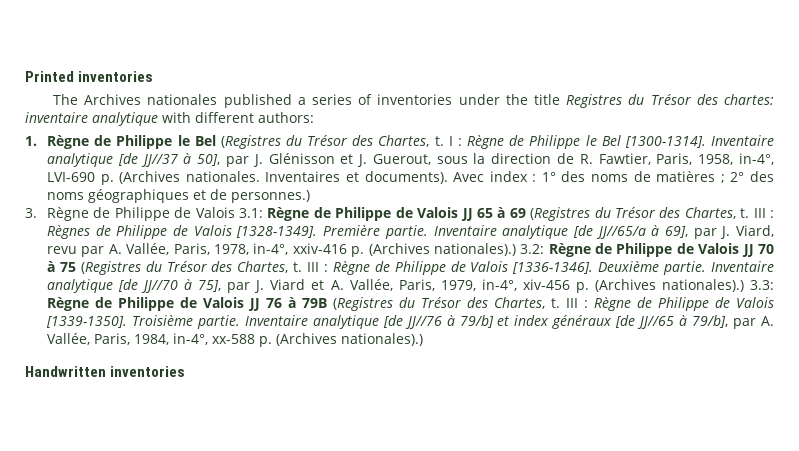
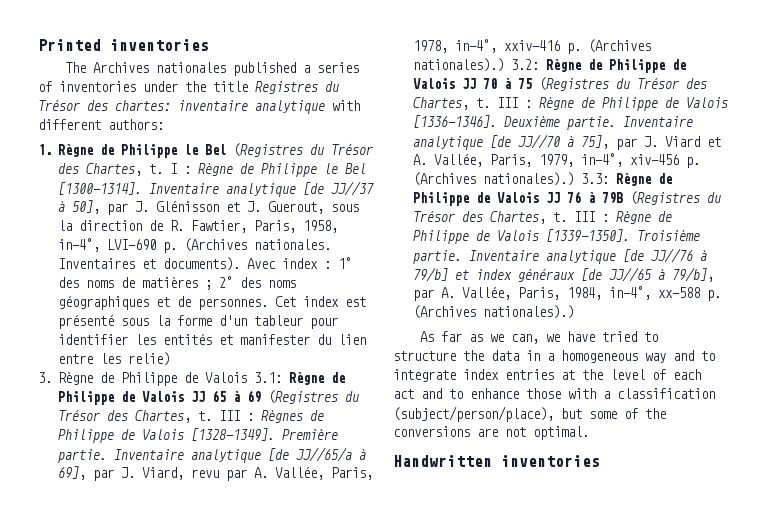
[231,190,311,203] personnes.) -> [197,296,366,310] [57,314,338,329] [57,333,366,345] [57,352,170,366] personnes. Cet index est présenté sous la forme d'un tableur pour identifier les entités et manifester du lien entre les relie)
(424, 339) none -> [420,331,659,344] [393,350,715,363] [393,369,701,382] [393,388,715,399] [393,406,666,422] [393,426,589,440] // As far as we can, we have tried to structure the data in a homogeneous way and to integrate index entries at the level of each act and to enhance those with a classification (subject/person/place), but some of the conversions are not optimal.

